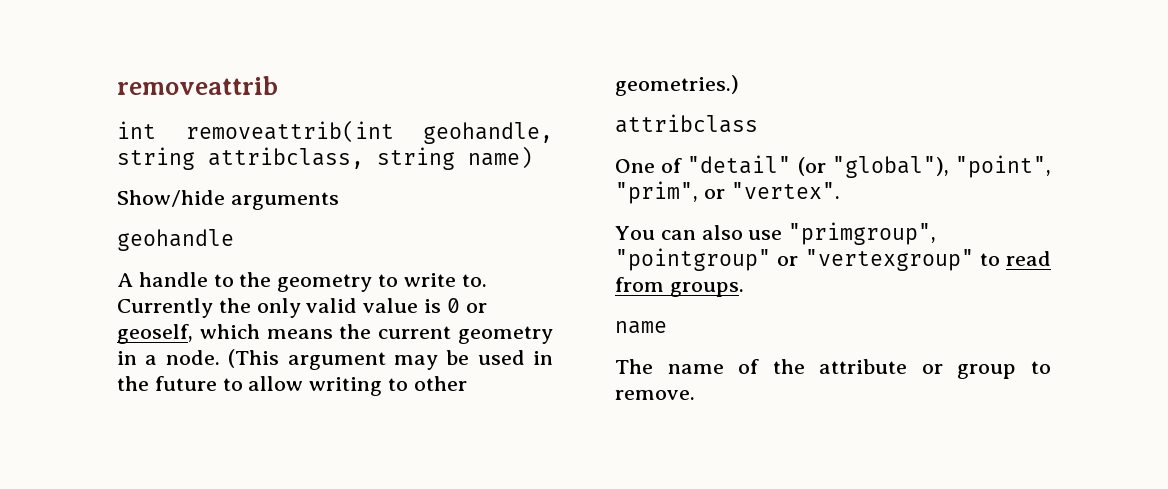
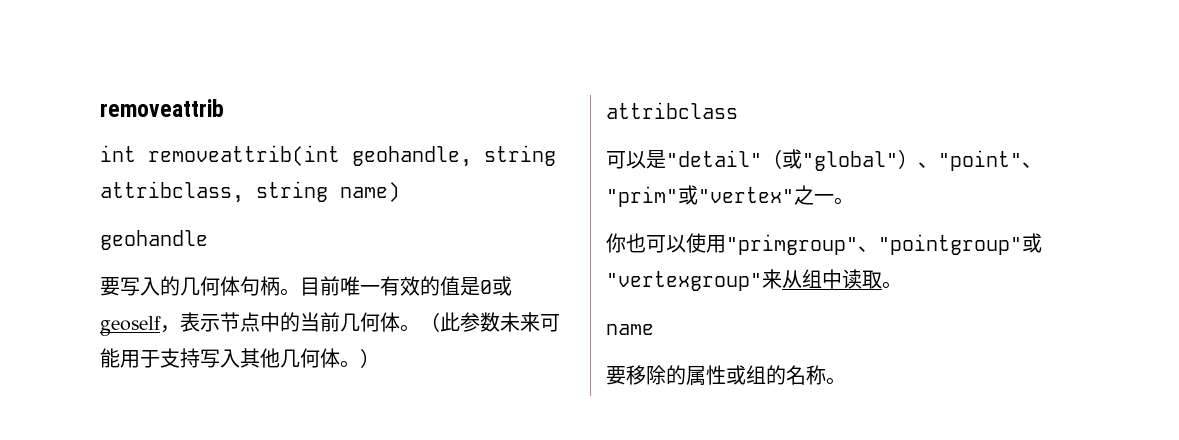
[117,190,339,210] // Show/hide arguments -> (400, 192) none
[117,272,487,292] [117,298,487,318] [117,324,553,344] [117,349,553,370] [117,376,467,396] [615,75,739,96] [615,114,758,133] [615,155,1051,178] [615,181,840,204] [615,222,937,245] [615,248,1051,271] [615,277,744,297] [615,321,667,334] [615,359,1051,379] [615,390,695,400] A handle to the geometry to write to. Currently the only valid value is 0 or geoself, which means the current geometry in a node. (This argument may be used in the future to allow writing to other geometries.) // attribclass // One of "detail" (or "global"), "point", "prim", or "vertex". // You can also use "primgroup", "pointgroup" or "vertexgroup" to read from groups. // name // The name of the attribute or group to remove. -> [100,276,512,296] [100,312,560,336] [100,348,380,368] [606,102,738,119] [606,149,1042,171] [606,185,854,207] [606,233,1042,255] [606,269,902,291] [606,324,654,335] [606,365,846,386] 要写入的几何体句柄。目前唯一有效的值是0或geoself，表示节点中的当前几何体。（此参数未来可能用于支持写入其他几何体。） // attribclass // 可以是"detail"（或"global"）、"point"、"prim"或"vertex"之一。 // 你也可以使用"primgroup"、"pointgroup"或"vertexgroup"来从组中读取。 // name // 要移除的属性或组的名称。

